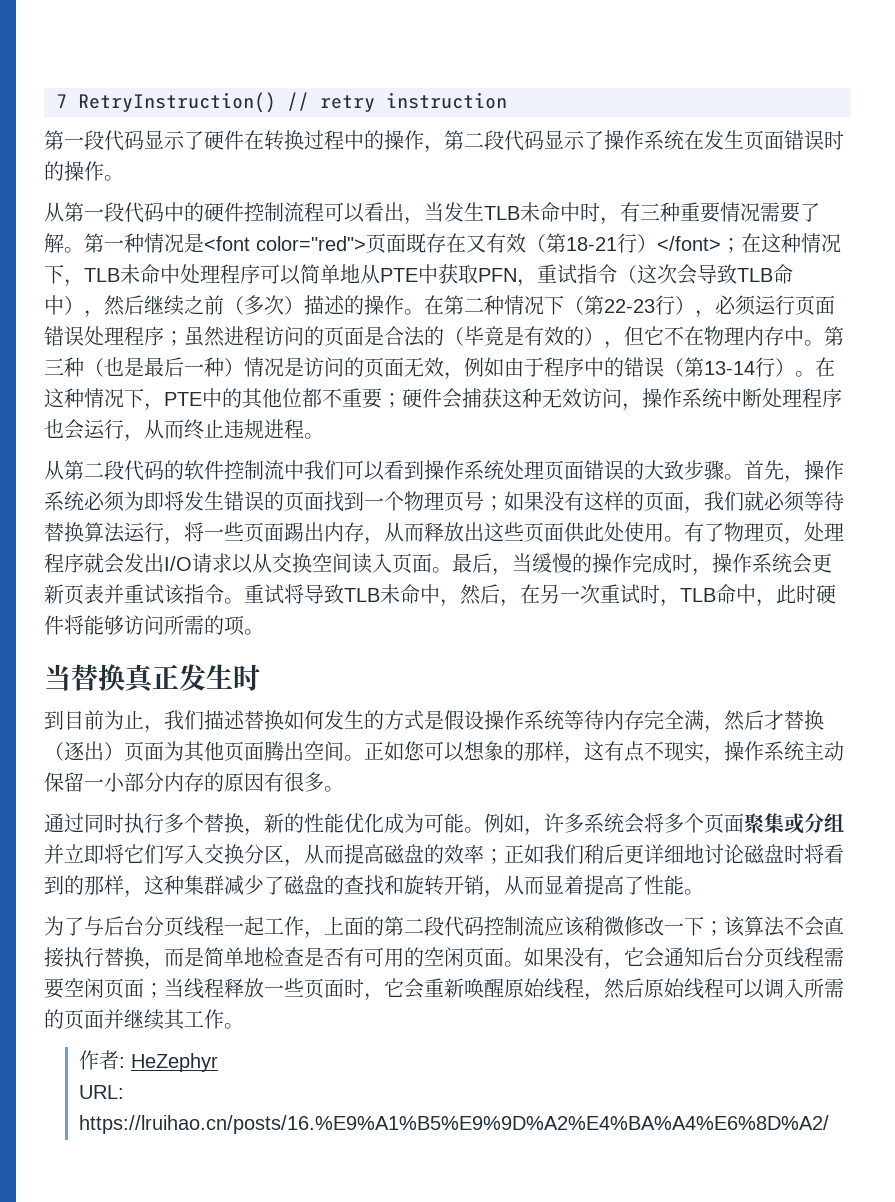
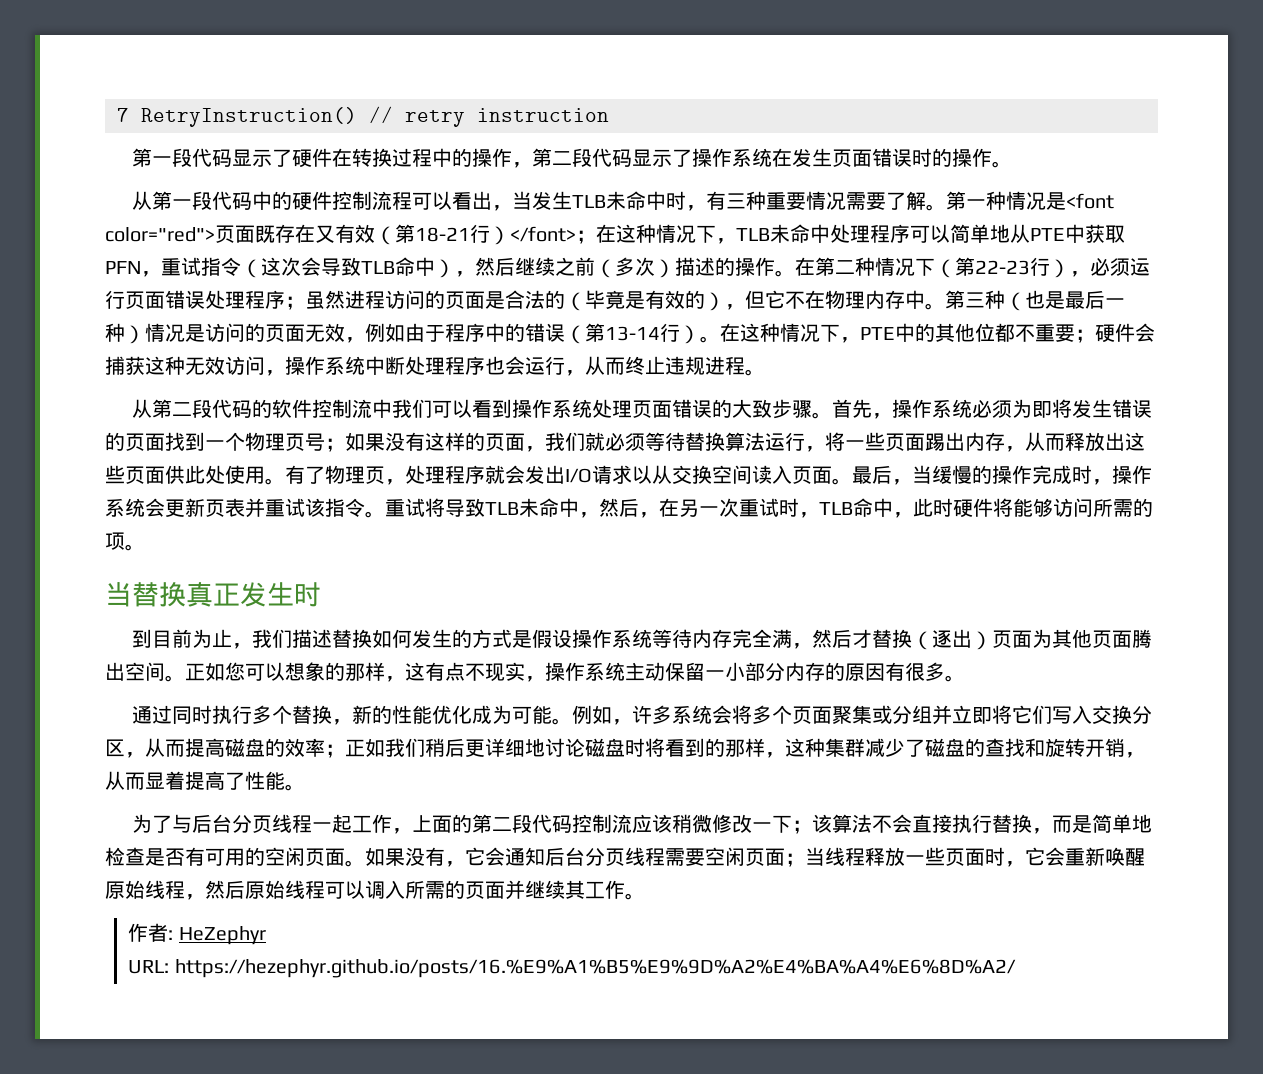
[78,1115,829,1134] https://lruihao.cn/posts/16.%E9%A1%B5%E9%9D%A2%E4%BA%A4%E6%8D%A2/ -> [174,959,1016,978] https://hezephyr.github.io/posts/16.%E9%A1%B5%E9%9D%A2%E4%BA%A4%E6%8D%A2/

